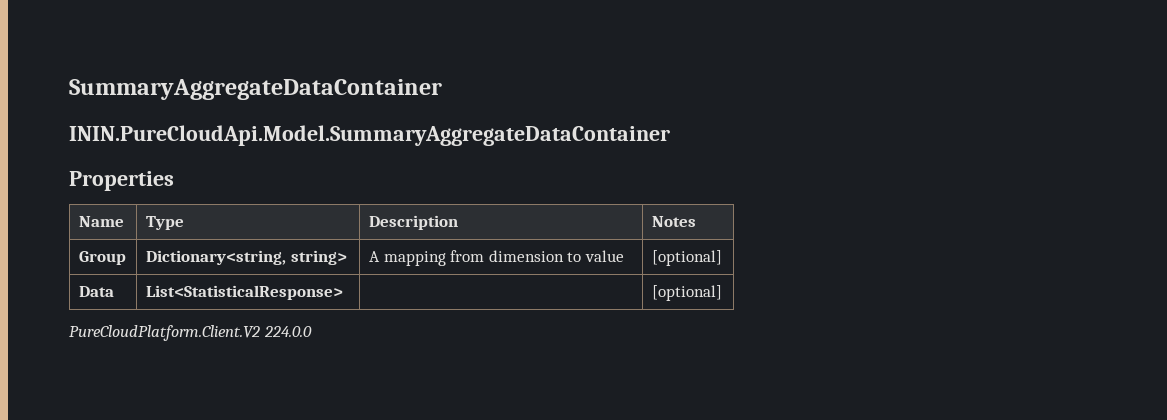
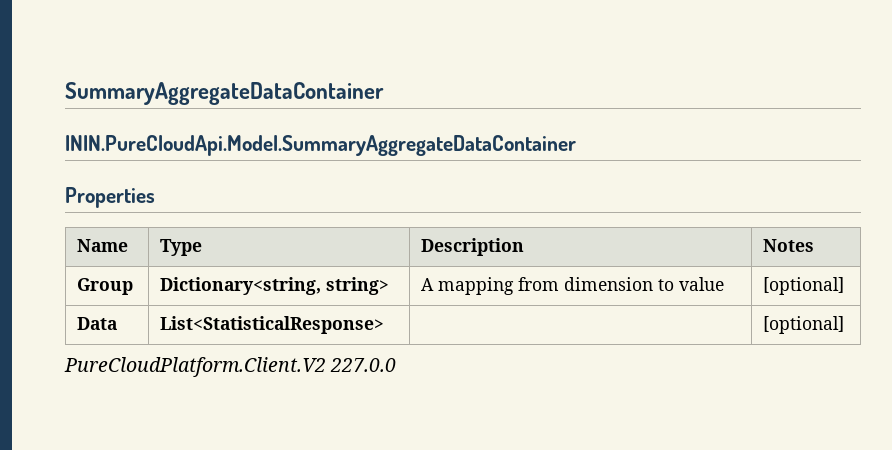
[263,326,312,337] 224.0.0 -> [330,358,397,372] 227.0.0

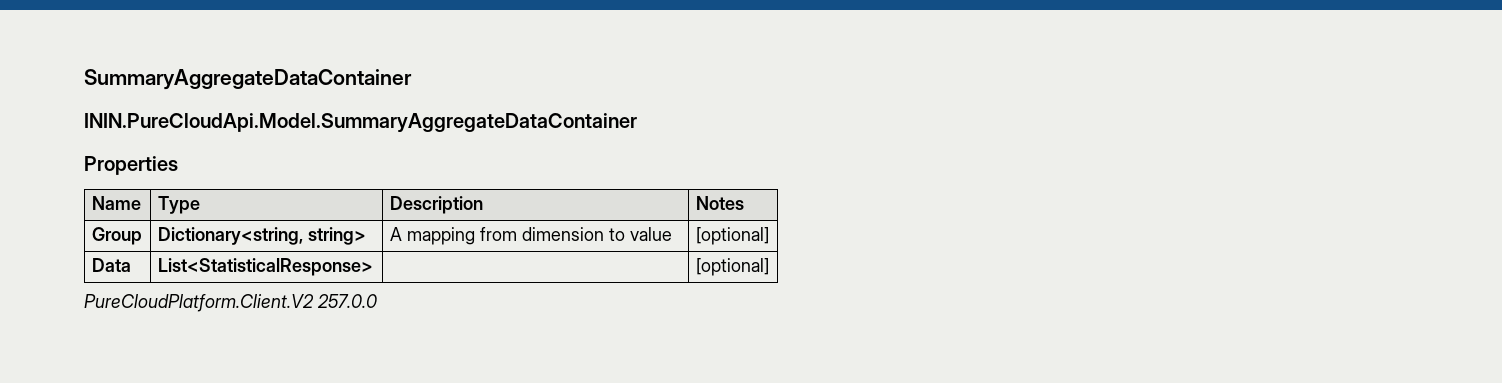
[330,358,397,372] 227.0.0 -> [317,294,378,308] 257.0.0

